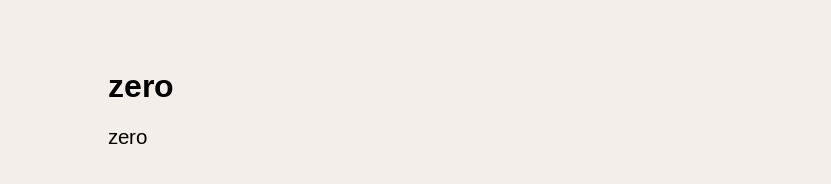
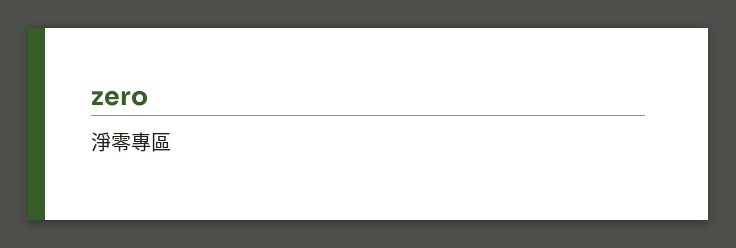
[108,132,147,144] zero -> [91,132,171,152] 淨零專區

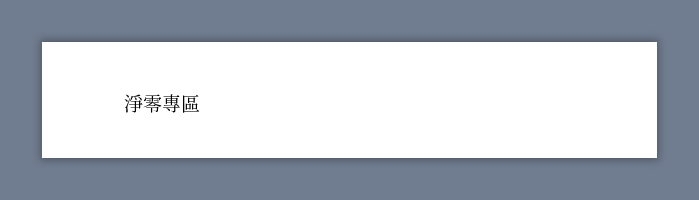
[91,90,148,106] zero // -> (124, 103) none

